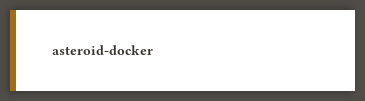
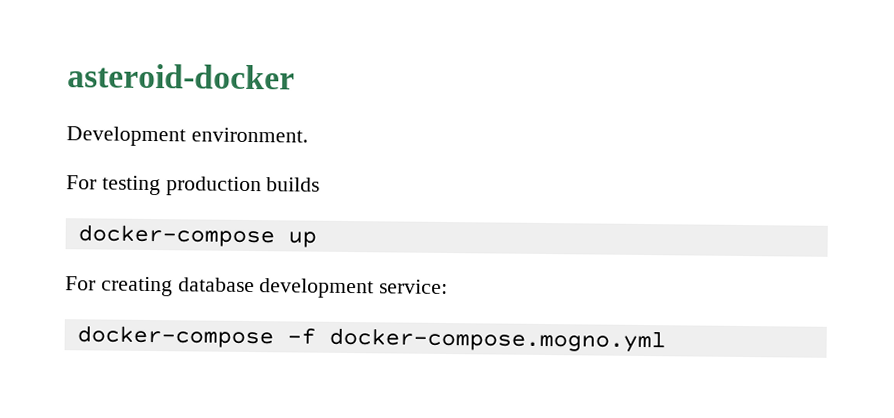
(153, 50) none -> [66,126,308,147] [66,175,321,197] [77,224,317,248] [65,276,449,299] [76,325,666,353] // Development environment. // For testing production builds // docker-compose up // For creating database development service: // docker-compose -f docker-compose.mogno.yml

